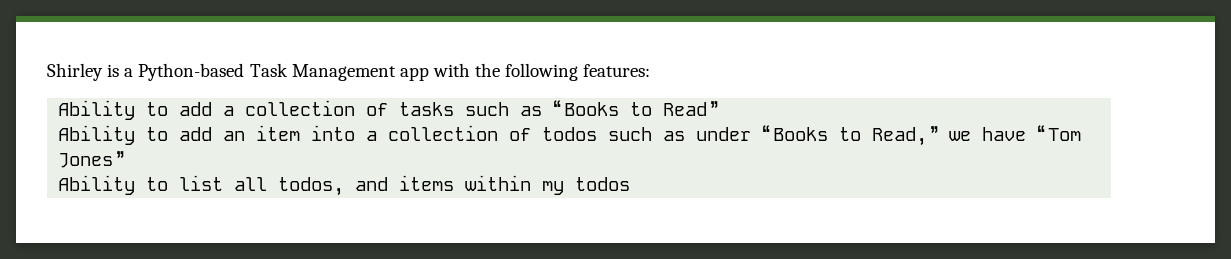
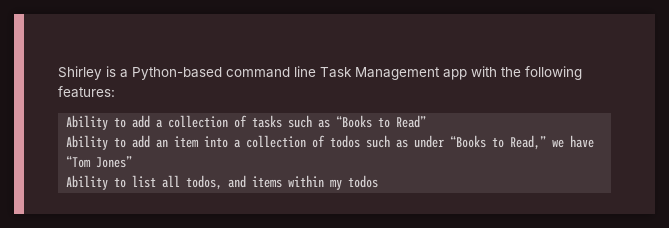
(245, 72) none -> [226,66,316,78] command line

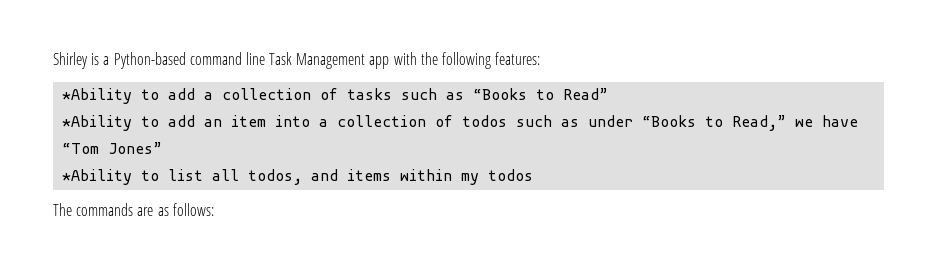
[66,115,109,130] Ability -> [62,88,133,104] *Ability
[66,135,109,150] Ability -> [62,115,133,131] *Ability
[66,175,109,190] Ability -> [62,169,133,185] *Ability
(379, 181) none -> [53,203,214,216] // The commands are as follows:

